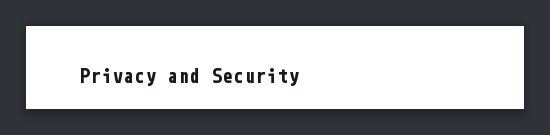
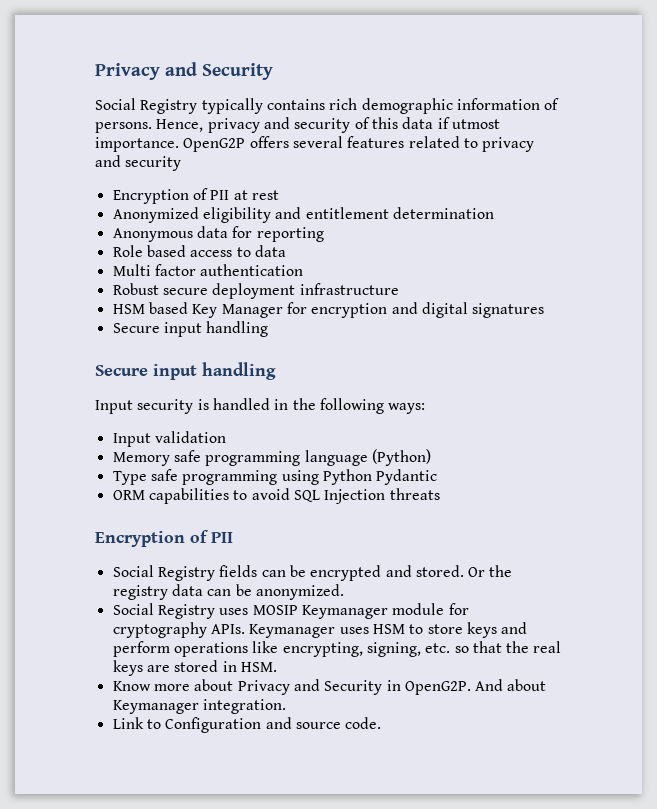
[79,68,299,86] Privacy and Security -> [95,62,273,80] [95,98,560,114] [95,117,500,133] [95,136,535,152] [95,155,182,171] [112,188,279,204] [112,207,494,223] [112,226,324,242] [112,245,286,257] [112,264,304,276] [112,283,399,299] [112,302,545,318] [112,321,269,337] [95,362,276,380] [95,398,426,414] [112,431,226,447] [112,449,431,466] [112,469,438,485] [112,488,440,504] [95,530,233,547] [112,565,513,581] [112,584,344,600] [112,603,469,619] [112,622,528,638] [112,641,562,657] [112,660,277,676] [112,679,547,695] [112,699,286,714] [112,717,382,733] Privacy and Security // Social Registry typically contains rich demographic information of persons. Hence, privacy and security of this data if utmost importance. OpenG2P offers several features related to privacy and security // Encryption of PII at rest // Anonymized eligibility and entitlement determination // Anonymous data for reporting // Role based access to data // Multi factor authentication // Robust secure deployment infrastructure // HSM based Key Manager for encryption and digital signatures // Secure input handling // Secure input handling // Input security is handled in the following ways: // Input validation // Memory safe programming language (Python) // Type safe programming using Python Pydantic // ORM capabilities to avoid SQL Injection threats // Encryption of PII // Social Registry fields can be encrypted and stored. Or the registry data can be anonymized. // Social Registry uses MOSIP Keymanager module for cryptography APIs. Keymanager uses HSM to store keys and perform operations like encrypting, signing, etc. so that the real keys are stored in HSM. // Know more about Privacy and Security in OpenG2P. And about Keymanager integration. // Link to Configuration and source code.

